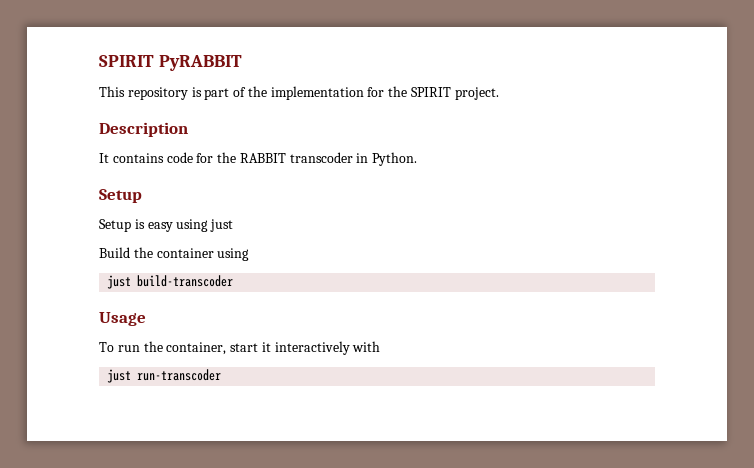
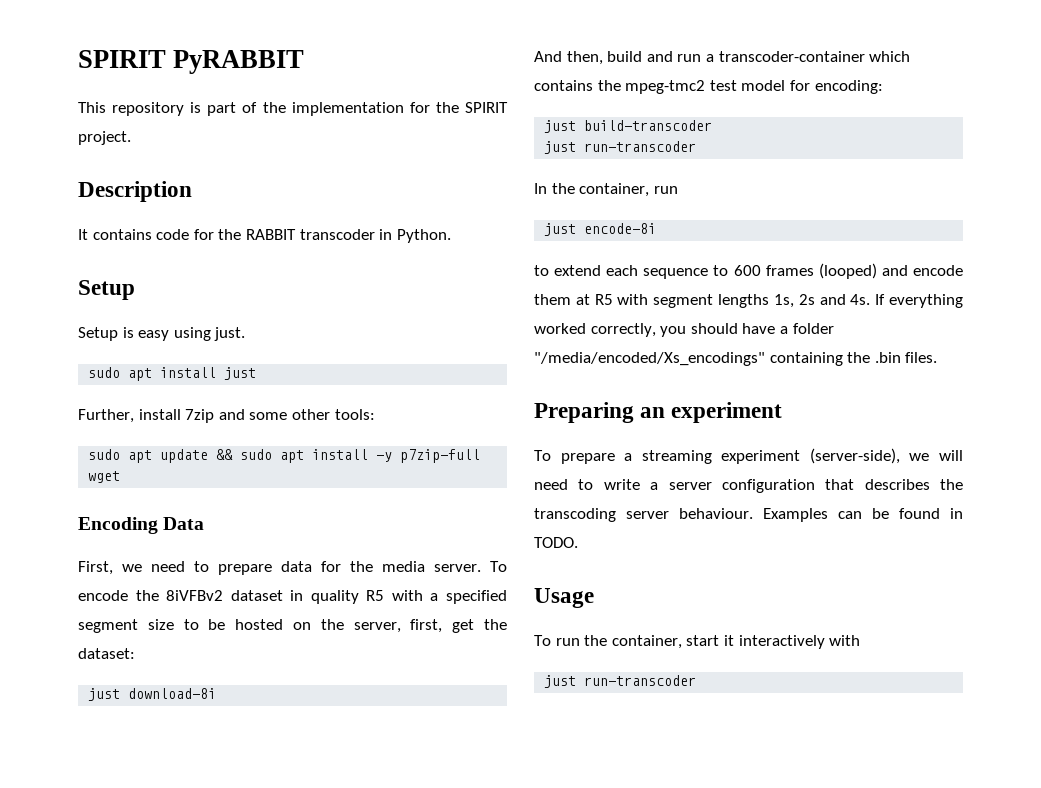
[210,219,234,232] [99,247,250,261] [107,275,234,289] just // Build the container using // just build-transcoder -> [214,327,246,341] [88,367,257,381] [78,409,375,423] [88,449,481,463] [88,471,121,483] [78,517,205,534] [78,561,507,575] [78,590,507,604] [78,619,508,633] [78,648,135,659] [88,688,217,701] [534,51,911,65] [534,80,883,94] [544,120,713,133] [544,141,697,154] [534,183,678,197] [544,223,657,236] [534,263,963,279] [534,294,963,308] [534,323,834,337] [534,352,938,366] [534,402,783,423] [534,448,963,464] [534,479,963,493] [534,508,963,522] [534,537,578,548] just. // sudo apt install just // Further, install 7zip and some other tools: // sudo apt update && sudo apt install -y p7zip-full wget // Encoding Data // First, we need to prepare data for the media server. To encode the 8iVFBv2 dataset in quality R5 with a specified segment size to be hosted on the server, first, get the dataset: // just download-8i // And then, build and run a transcoder-container which contains the mpeg-tmc2 test model for encoding: // just build-transcoder // just run-transcoder // In the container, run // just encode-8i // to extend each sequence to 600 frames (looped) and encode them at R5 with segment lengths 1s, 2s and 4s. If everything worked correctly, you should have a folder "/media/encoded/Xs_encodings" containing the .bin files. // Preparing an experiment // To prepare a streaming experiment (server-side), we will need to write a server configuration that describes the transcoding server behaviour. Examples can be found in TODO.

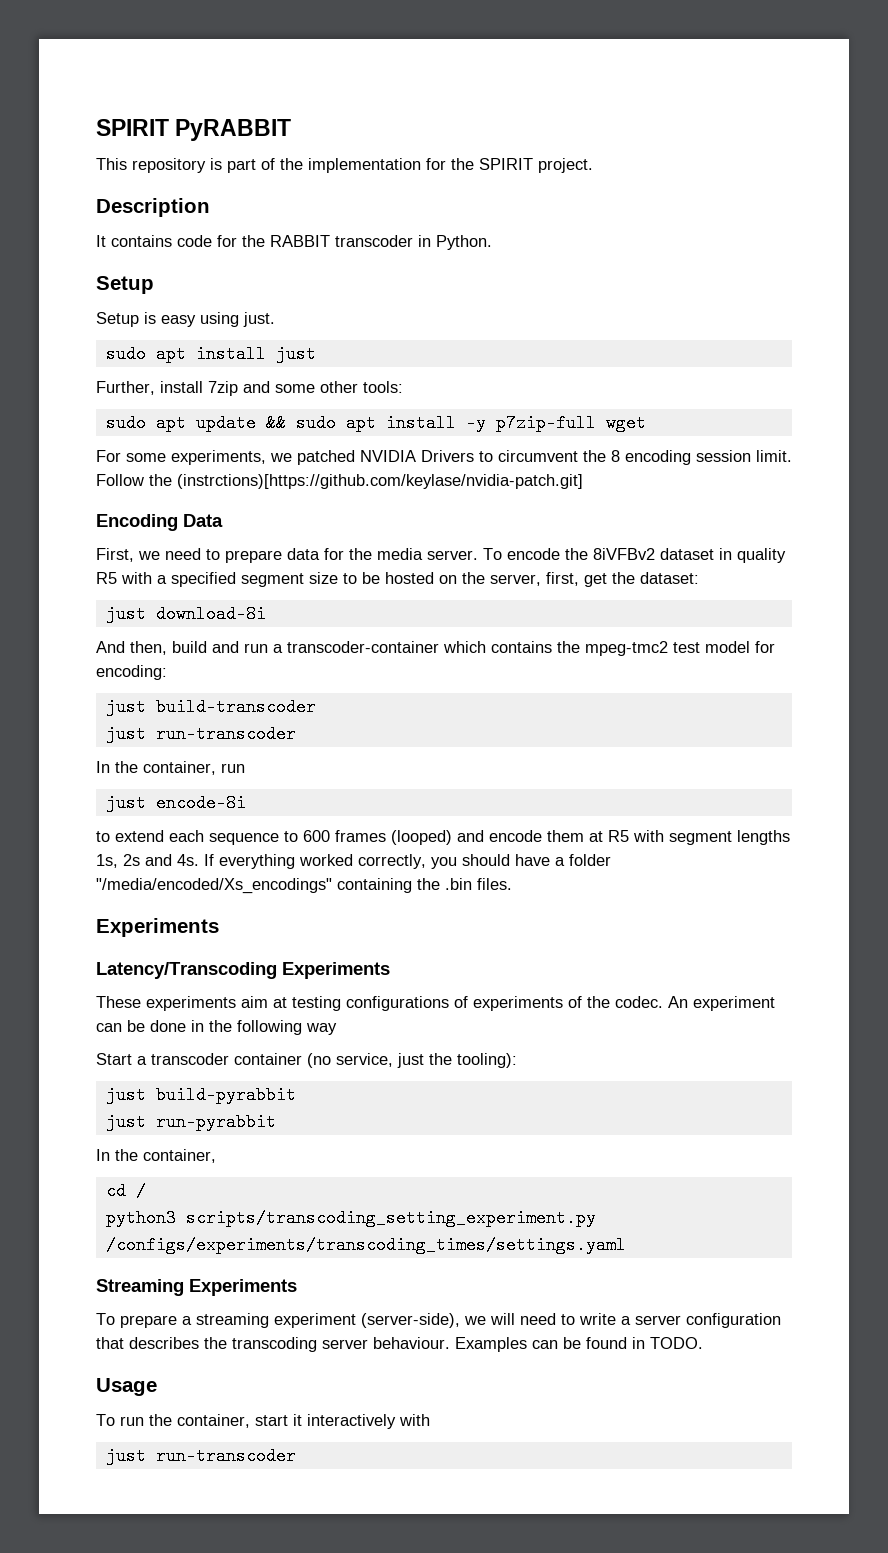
(121, 477) none -> [96,450,792,465] [96,474,583,489] // For some experiments, we patched NVIDIA Drivers to circumvent the 8 encoding session limit. Follow the (instrctions)[https://github.com/keylase/nvidia-patch.git]
[534,402,783,423] Preparing an experiment -> [96,918,219,937] [96,962,390,979] [96,996,775,1011] [96,1020,337,1035] [96,1053,517,1068] [105,1086,296,1104] [105,1113,276,1131] [96,1149,216,1163] [105,1182,146,1200] [105,1209,596,1227] [105,1236,626,1254] [96,1279,297,1296] Experiments // Latency/Transcoding Experiments // These experiments aim at testing configurations of experiments of the codec. An experiment can be done in the following way // Start a transcoder container (no service, just the tooling): // just build-pyrabbit // just run-pyrabbit // In the container, // cd / // python3 scripts/transcoding_setting_experiment.py /configs/experiments/transcoding_times/settings.yaml // Streaming Experiments

